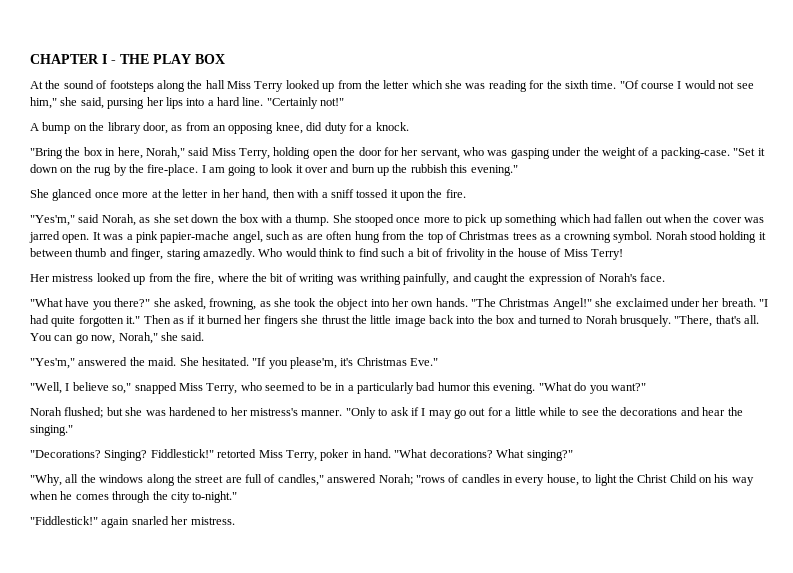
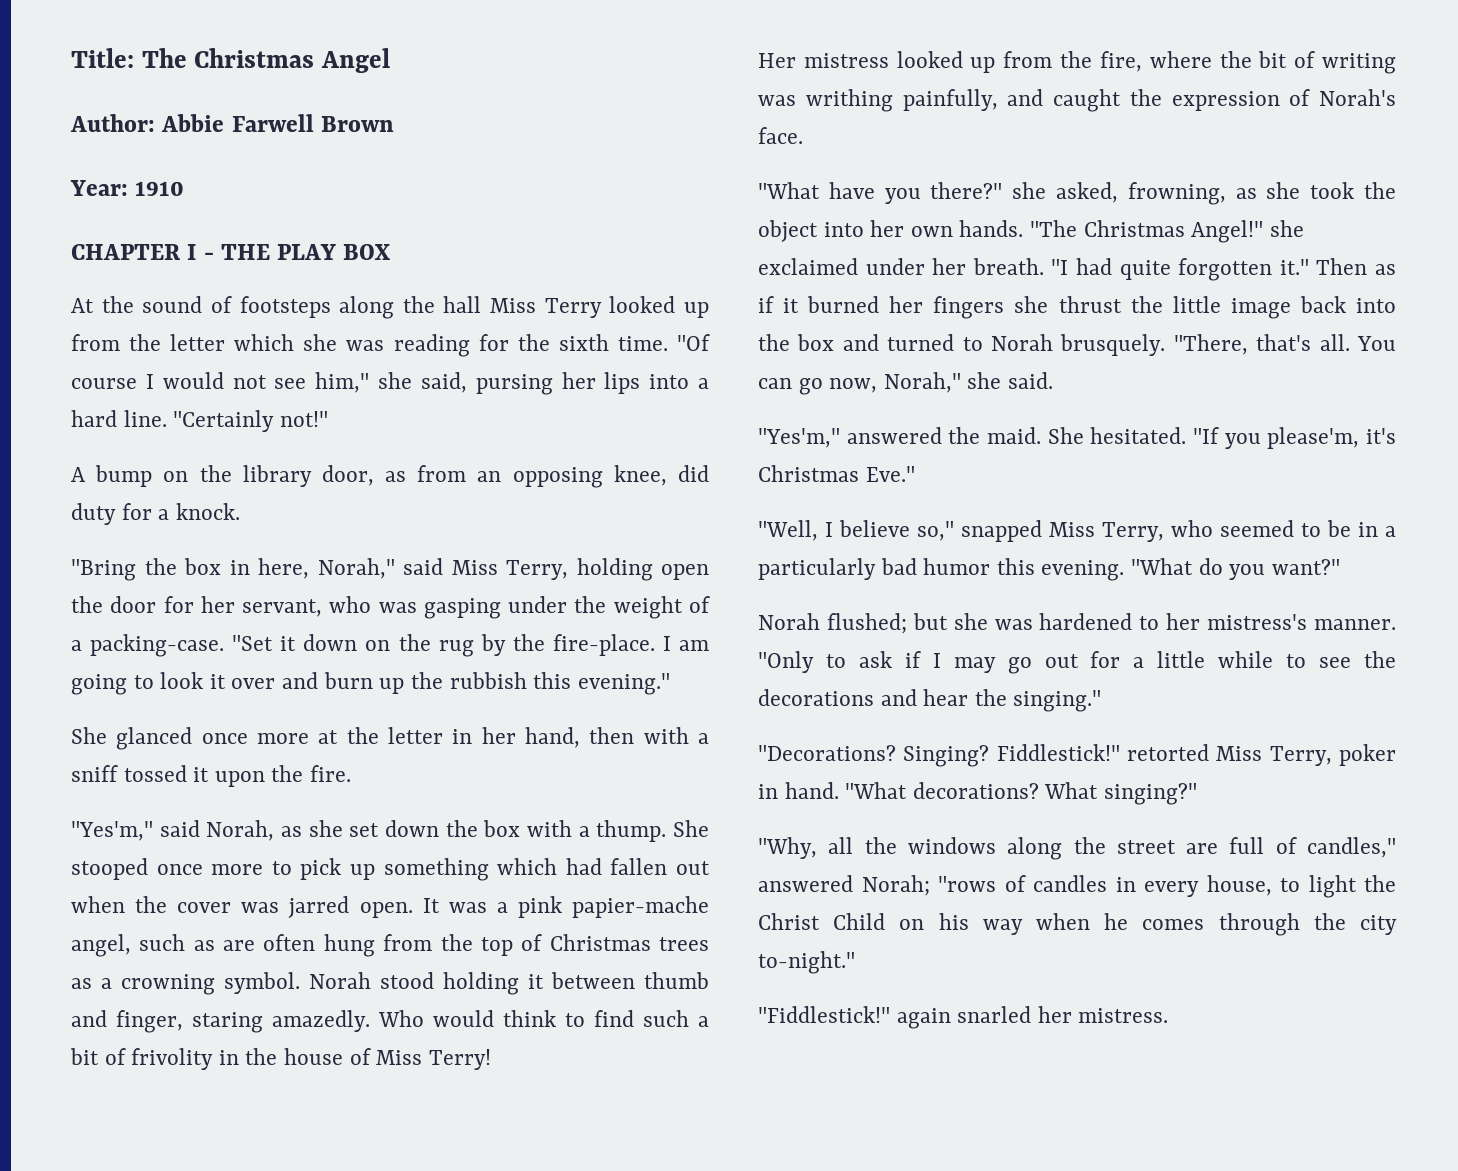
(30, 59) none -> [71,48,391,73] [70,114,394,132] [70,180,185,196] Title: The Christmas Angel // Author: Abbie Farwell Brown // Year: 1910 //

